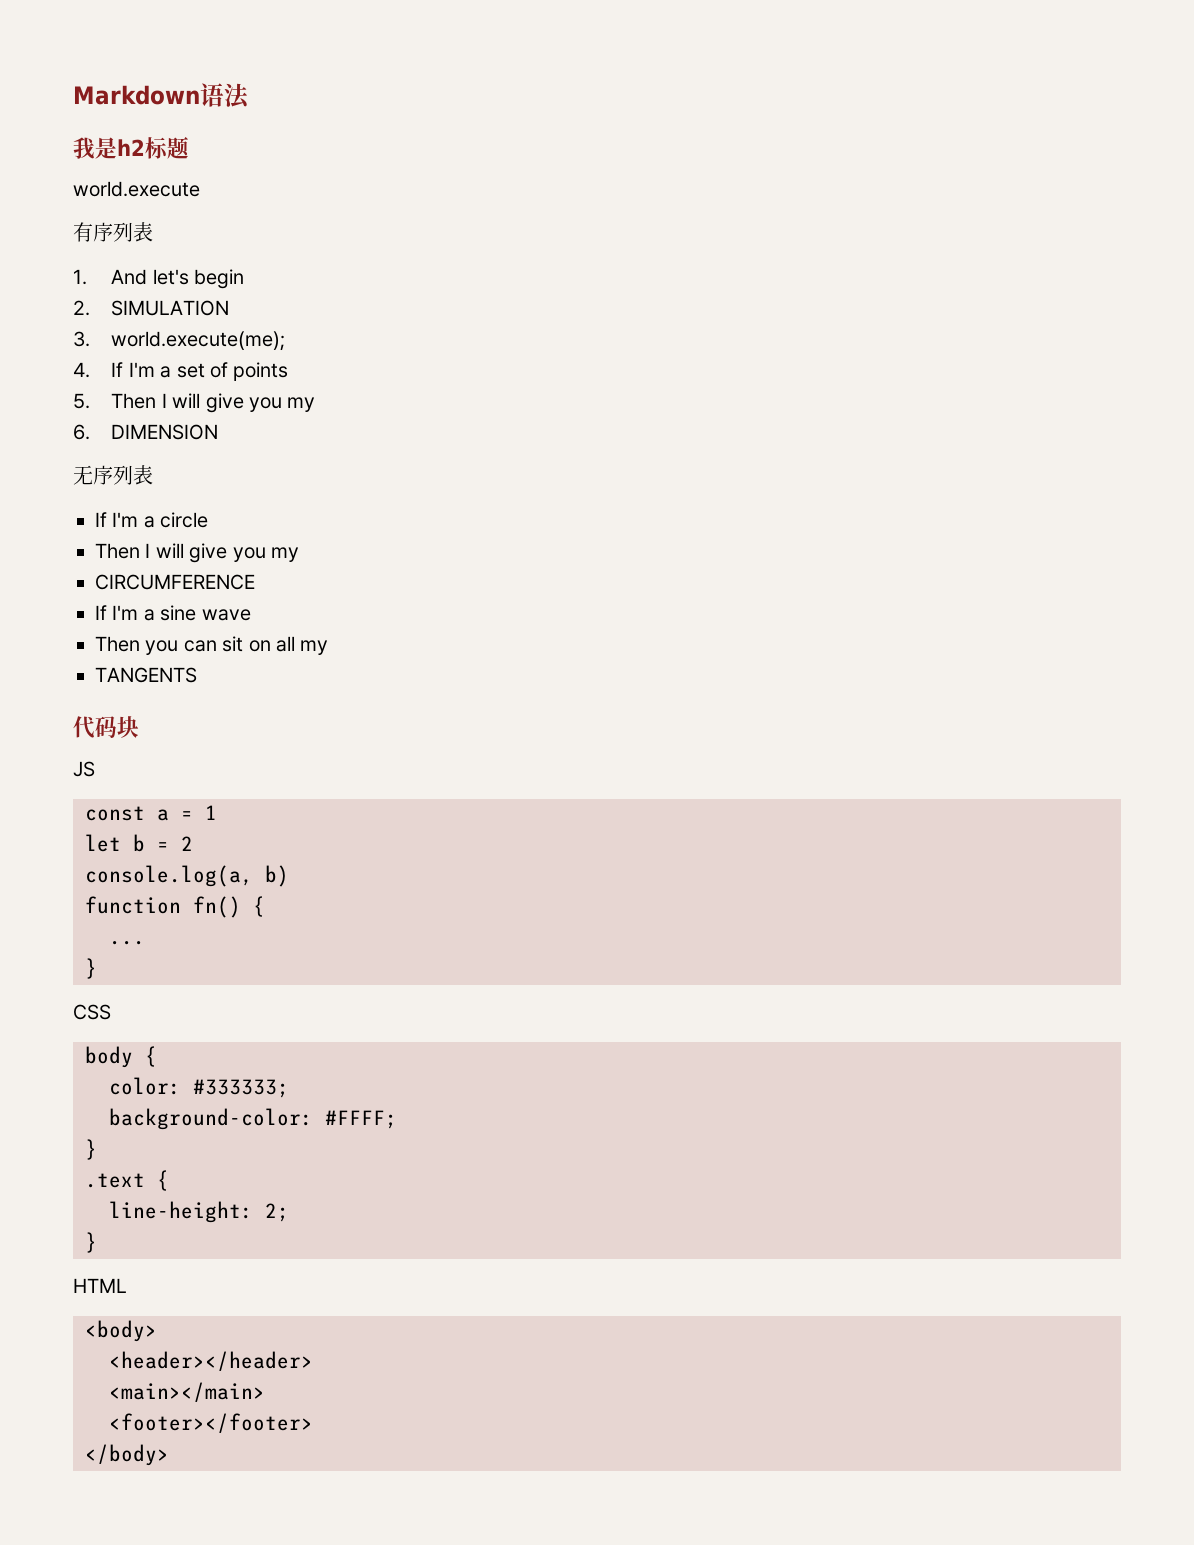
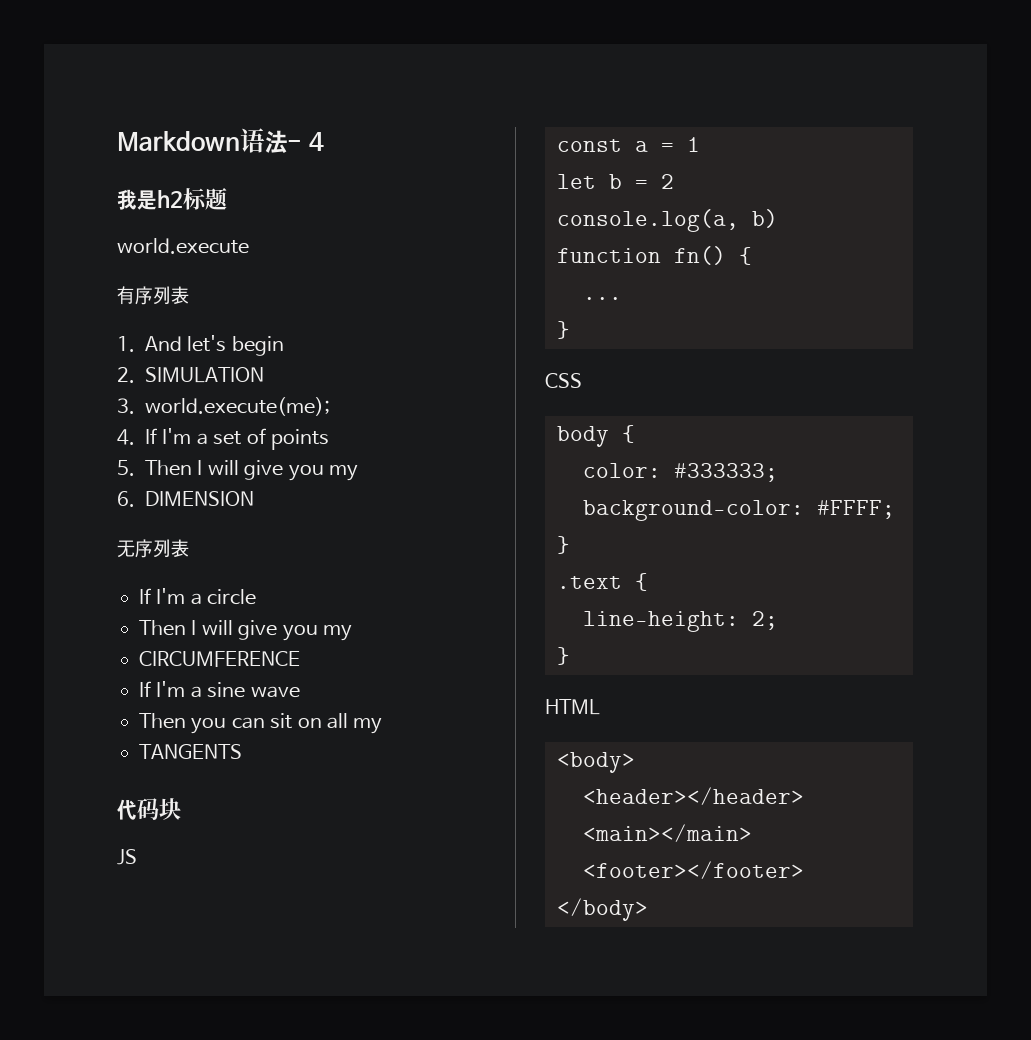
(250, 96) none -> [287,132,324,151] - 4

